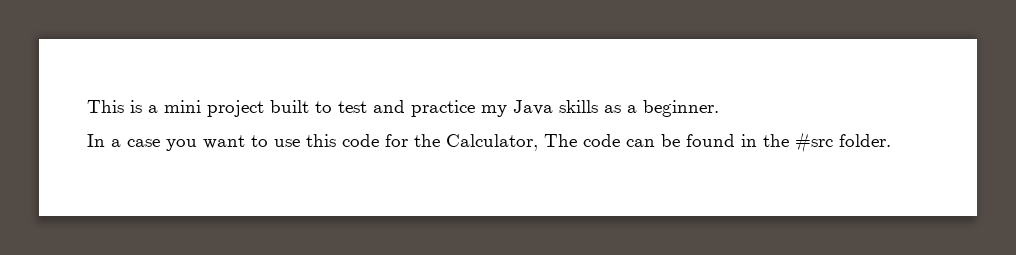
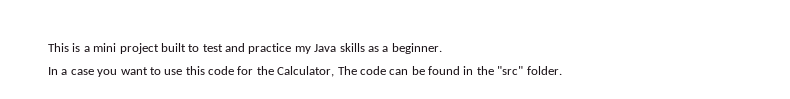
[795,132,833,153] #src -> [497,66,524,75] "src"

